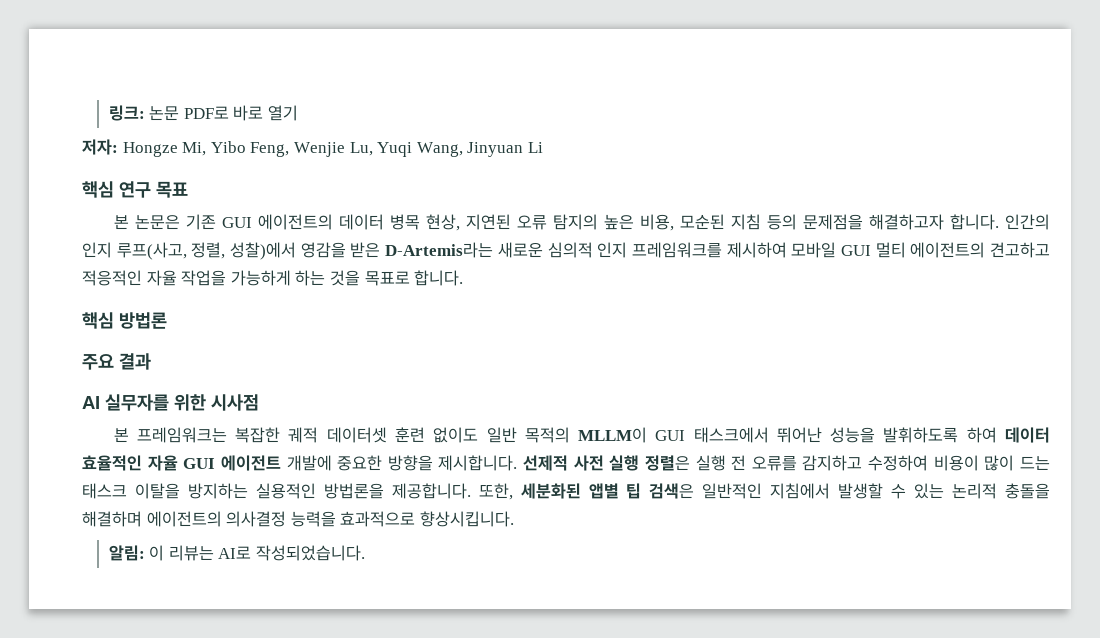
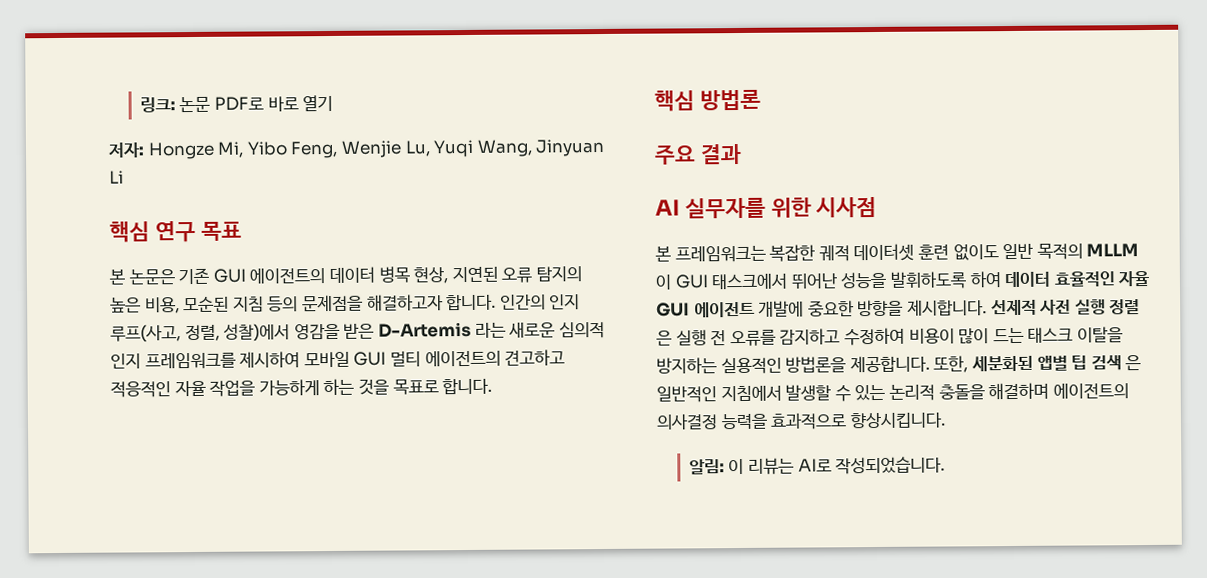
[385,242,494,258] D-Artemis라는 -> [377,321,506,338] D-Artemis 라는
[578,427,648,443] MLLM이 -> [1086,243,1140,257] [655,274,672,290] MLLM 이
[644,455,690,471] 정렬은 -> [1109,299,1141,315] [656,330,672,346] 정렬 은
[649,483,695,499] 검색은 -> [1090,355,1142,371] 검색 은

